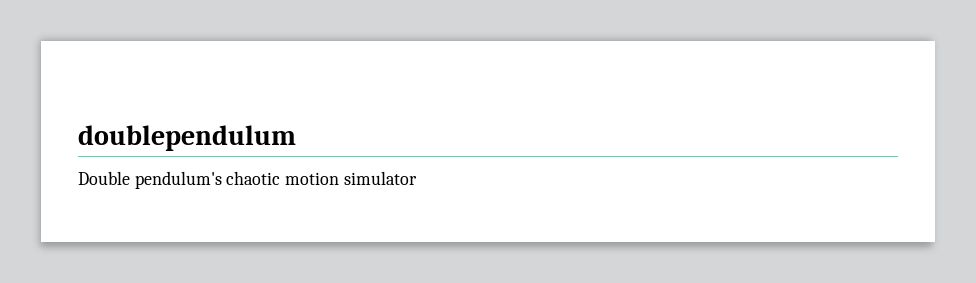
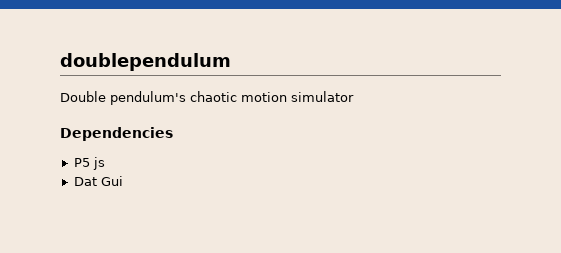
(417, 178) none -> [60,127,173,141] [73,157,105,170] [73,176,123,186] // Dependencies // P5 js // Dat Gui

